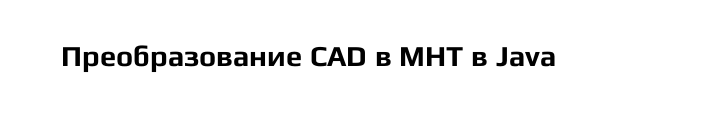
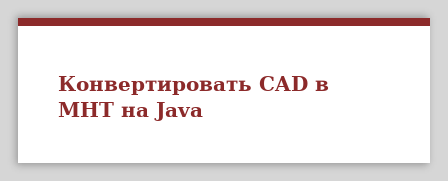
[61,45,302,73] Преобразование -> [58,76,252,95] Конвертировать
[471,51,489,66] в -> [121,106,149,117] на

